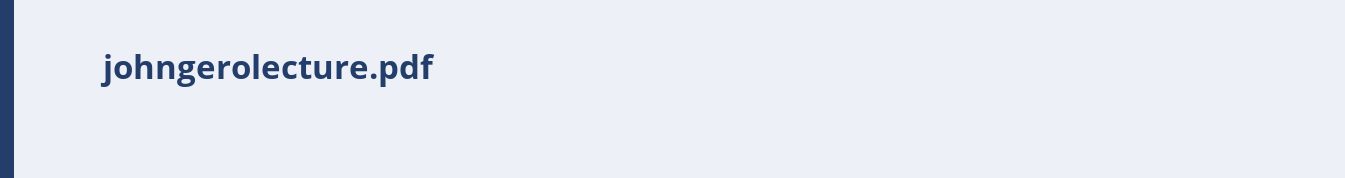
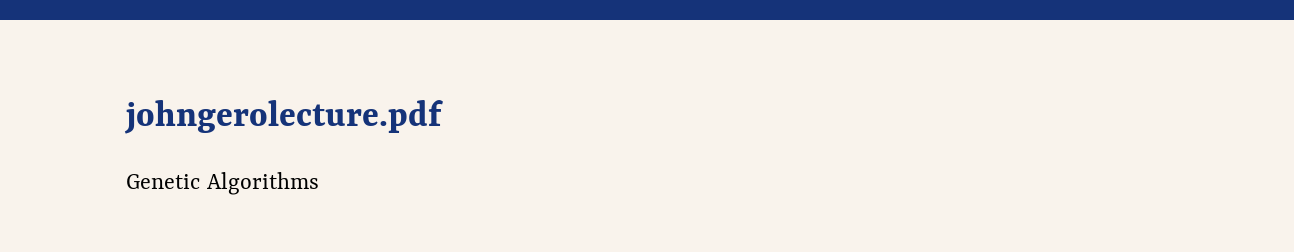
(435, 70) none -> [126,172,319,195] // Genetic Algorithms

